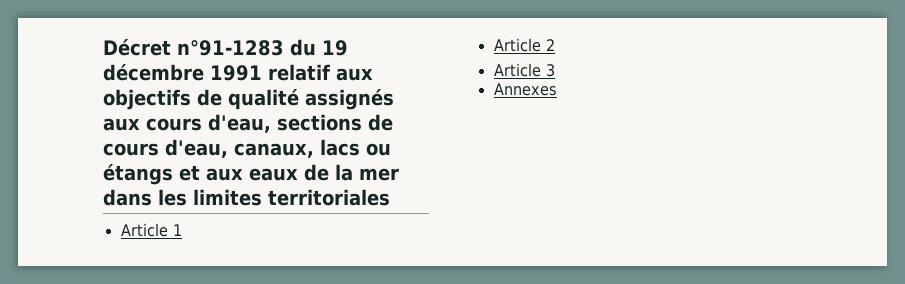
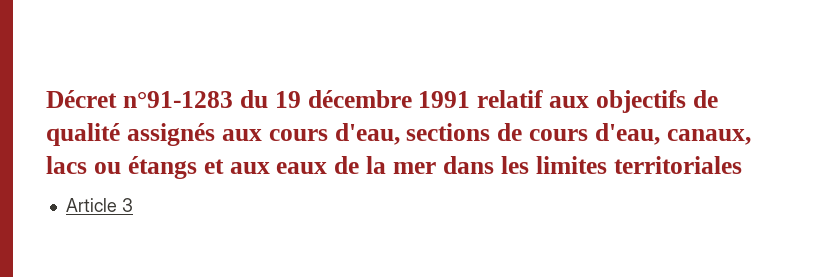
[120,223,182,237] [493,38,555,52] // Article 1 // Article 2 -> (742, 165) none
[493,83,557,96] // Annexes -> (133, 205) none

